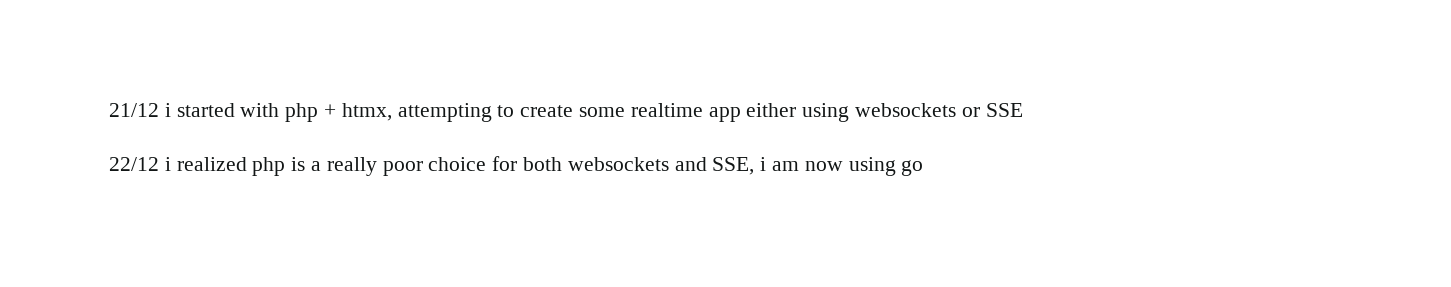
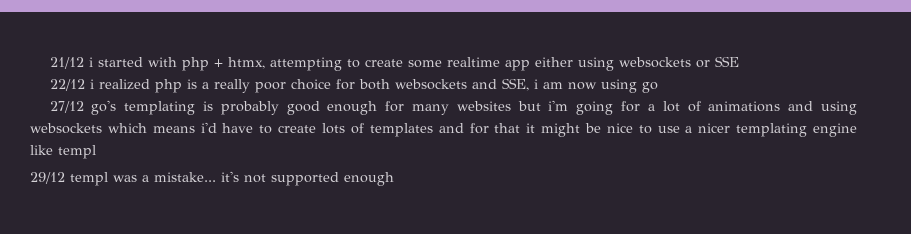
(924, 168) none -> [49,100,857,115] [30,122,858,137] [30,145,96,159] [30,171,394,186] // 27/12 go's templating is probably good enough for many websites but i'm going for a lot of animations and using websockets which means i'd have to create lots of templates and for that it might be nice to use a nicer templating engine like templ // 29/12 templ was a mistake... it's not supported enough

